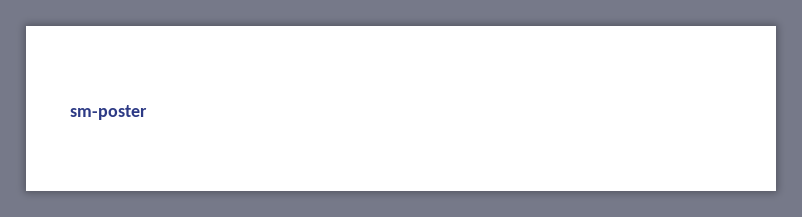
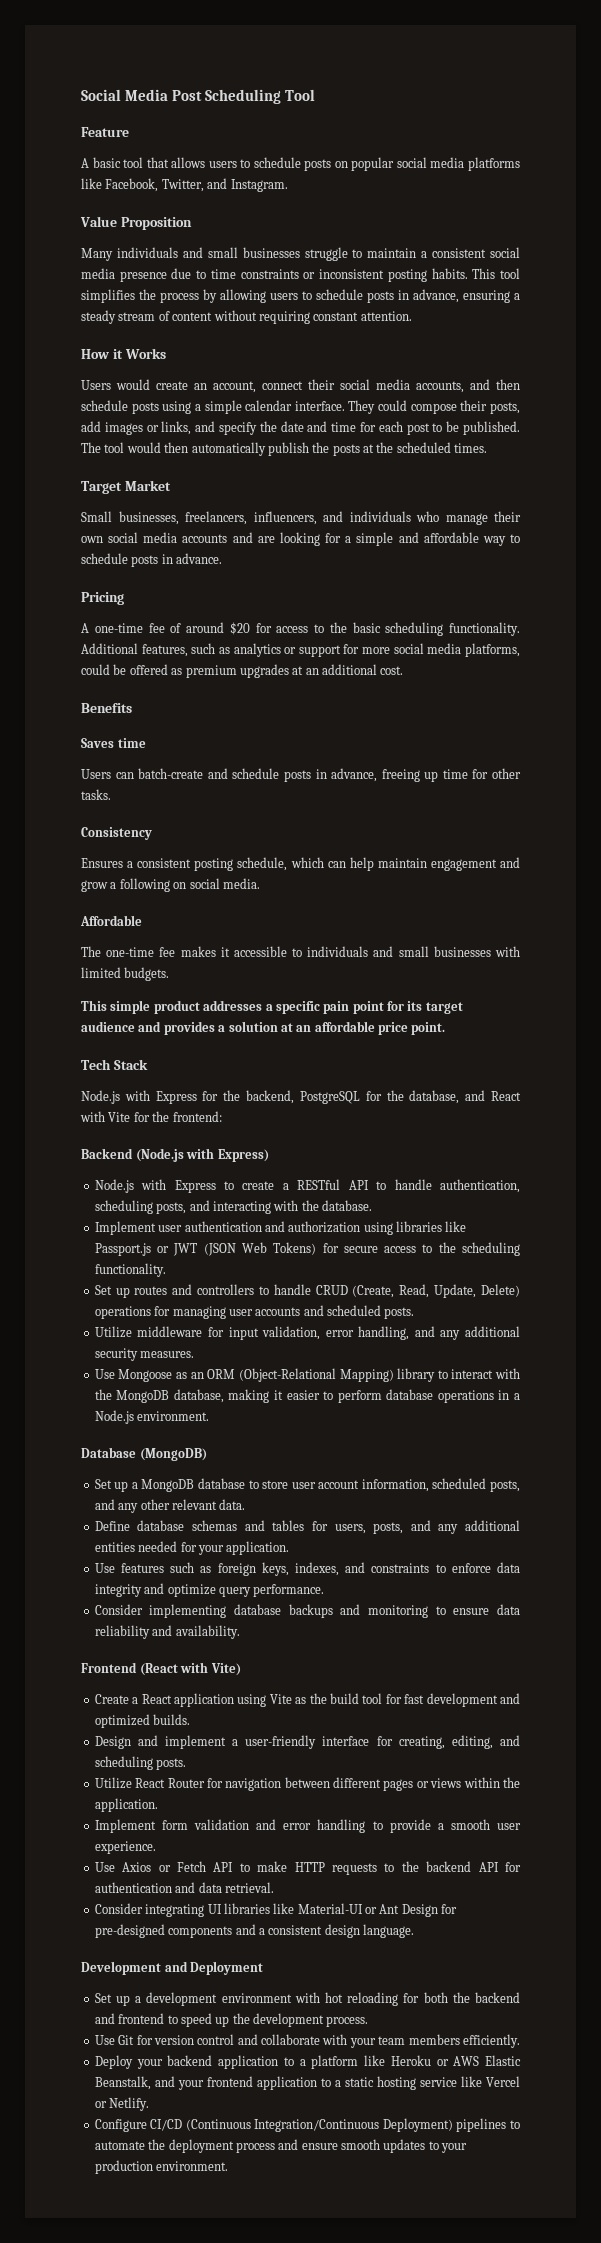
[70,105,147,120] sm-poster -> [81,89,315,104] [81,127,129,137] [81,157,520,171] [81,178,288,192] [80,216,192,230] [81,247,520,261] [81,268,520,282] [81,289,520,303] [81,310,412,324] [81,348,166,359] [81,379,520,393] [81,400,520,414] [81,421,521,435] [81,442,488,456] [81,480,171,494] [81,511,521,525] [81,532,520,546] [81,553,223,567] [81,592,124,605] [81,622,520,636] [81,643,520,657] [81,664,404,678] [81,703,132,713] [81,738,146,748] [81,768,521,782] [81,789,111,800] [81,827,152,840] [81,857,521,871] [81,878,260,892] [80,915,142,926] [81,946,520,957] [81,967,170,981] [81,1000,463,1014] [81,1021,446,1035] [81,1059,148,1070] [81,1090,521,1104] [80,1111,222,1122] [81,1148,269,1162] [94,1179,521,1193] [94,1200,372,1214] [94,1221,467,1235] [94,1242,520,1256] [94,1263,166,1277] [94,1284,520,1298] [94,1305,415,1319] [94,1326,520,1340] [94,1348,195,1361] [94,1368,520,1382] [94,1389,520,1403] [94,1410,210,1424] [81,1447,207,1461] [94,1478,520,1492] [94,1499,246,1513] [94,1520,520,1534] [94,1541,290,1555] [94,1562,520,1576] [94,1583,325,1597] [94,1604,520,1618] [94,1625,240,1639] [81,1662,241,1676] [94,1693,520,1707] [94,1714,191,1728] [94,1735,521,1749] [94,1756,187,1770] [94,1777,520,1791] [94,1798,158,1812] [94,1819,521,1833] [94,1841,156,1854] [94,1861,521,1875] [94,1882,274,1893] [94,1903,458,1917] [94,1924,414,1938] [81,1961,264,1975] [94,1992,520,2006] [94,2013,369,2027] [94,2034,520,2048] [94,2055,521,2069] [94,2076,520,2090] [94,2097,150,2111] [94,2118,520,2132] [94,2139,468,2153] [94,2160,229,2174] Social Media Post Scheduling Tool // Feature // A basic tool that allows users to schedule posts on popular social media platforms like Facebook, Twitter, and Instagram. // Value Proposition // Many individuals and small businesses struggle to maintain a consistent social media presence due to time constraints or inconsistent posting habits. This tool simplifies the process by allowing users to schedule posts in advance, ensuring a steady stream of content without requiring constant attention. // How it Works // Users would create an account, connect their social media accounts, and then schedule posts using a simple calendar interface. They could compose their posts, add images or links, and specify the date and time for each post to be published. The tool would then automatically publish the posts at the scheduled times. // Target Market // Small businesses, freelancers, influencers, and individuals who manage their own social media accounts and are looking for a simple and affordable way to schedule posts in advance. // Pricing // A one-time fee of around $20 for access to the basic scheduling functionality. Additional features, such as analytics or support for more social media platforms, could be offered as premium upgrades at an additional cost. // Benefits // Saves time // Users can batch-create and schedule posts in advance, freeing up time for other tasks. // Consistency // Ensures a consistent posting schedule, which can help maintain engagement and grow a following on social media. // Affordable // The one-time fee makes it accessible to individuals and small businesses with limited budgets. // This simple product addresses a specific pain point for its target audience and provides a solution at an affordable price point. // Tech Stack // Node.js with Express for the backend, PostgreSQL for the database, and React with Vite for the frontend: // Backend (Node.js with Express) // Node.js with Express to create a RESTful API to handle authentication, scheduling posts, and interacting with the database. // Implement user authentication and authorization using libraries like Passport.js or JWT (JSON Web Tokens) for secure access to the scheduling functionality. // Set up routes and controllers to handle CRUD (Create, Read, Update, Delete) operations for managing user accounts and scheduled posts. // Utilize middleware for input validation, error handling, and any additional security measures. // Use Mongoose as an ORM (Object-Relational Mapping) library to interact with the MongoDB database, making it easier to perform database operations in a Node.js environment. // Database (MongoDB) // Set up a MongoDB database to store user account information, scheduled posts, and any other relevant data. // Define database schemas and tables for users, posts, and any additional entities needed for your application. // Use features such as foreign keys, indexes, and constraints to enforce data integrity and optimize query performance. // Consider implementing database backups and monitoring to ensure data reliability and availability. // Frontend (React with Vite) // Create a React application using Vite as the build tool for fast development and optimized builds. // Design and implement a user-friendly interface for creating, editing, and scheduling posts. // Utilize React Router for navigation between different pages or views within the application. // Implement form validation and error handling to provide a smooth user experience. // Use Axios or Fetch API to make HTTP requests to the backend API for authentication and data retrieval. // Consider integrating UI libraries like Material-UI or Ant Design for pre-designed components and a consistent design language. // Development and Deployment // Set up a development environment with hot reloading for both the backend and frontend to speed up the development process. // Use Git for version control and collaborate with your team members efficiently. // Deploy your backend application to a platform like Heroku or AWS Elastic Beanstalk, and your frontend application to a static hosting service like Vercel or Netlify. // Configure CI/CD (Continuous Integration/Continuous Deployment) pipelines to automate the deployment process and ensure smooth updates to your production environment.

